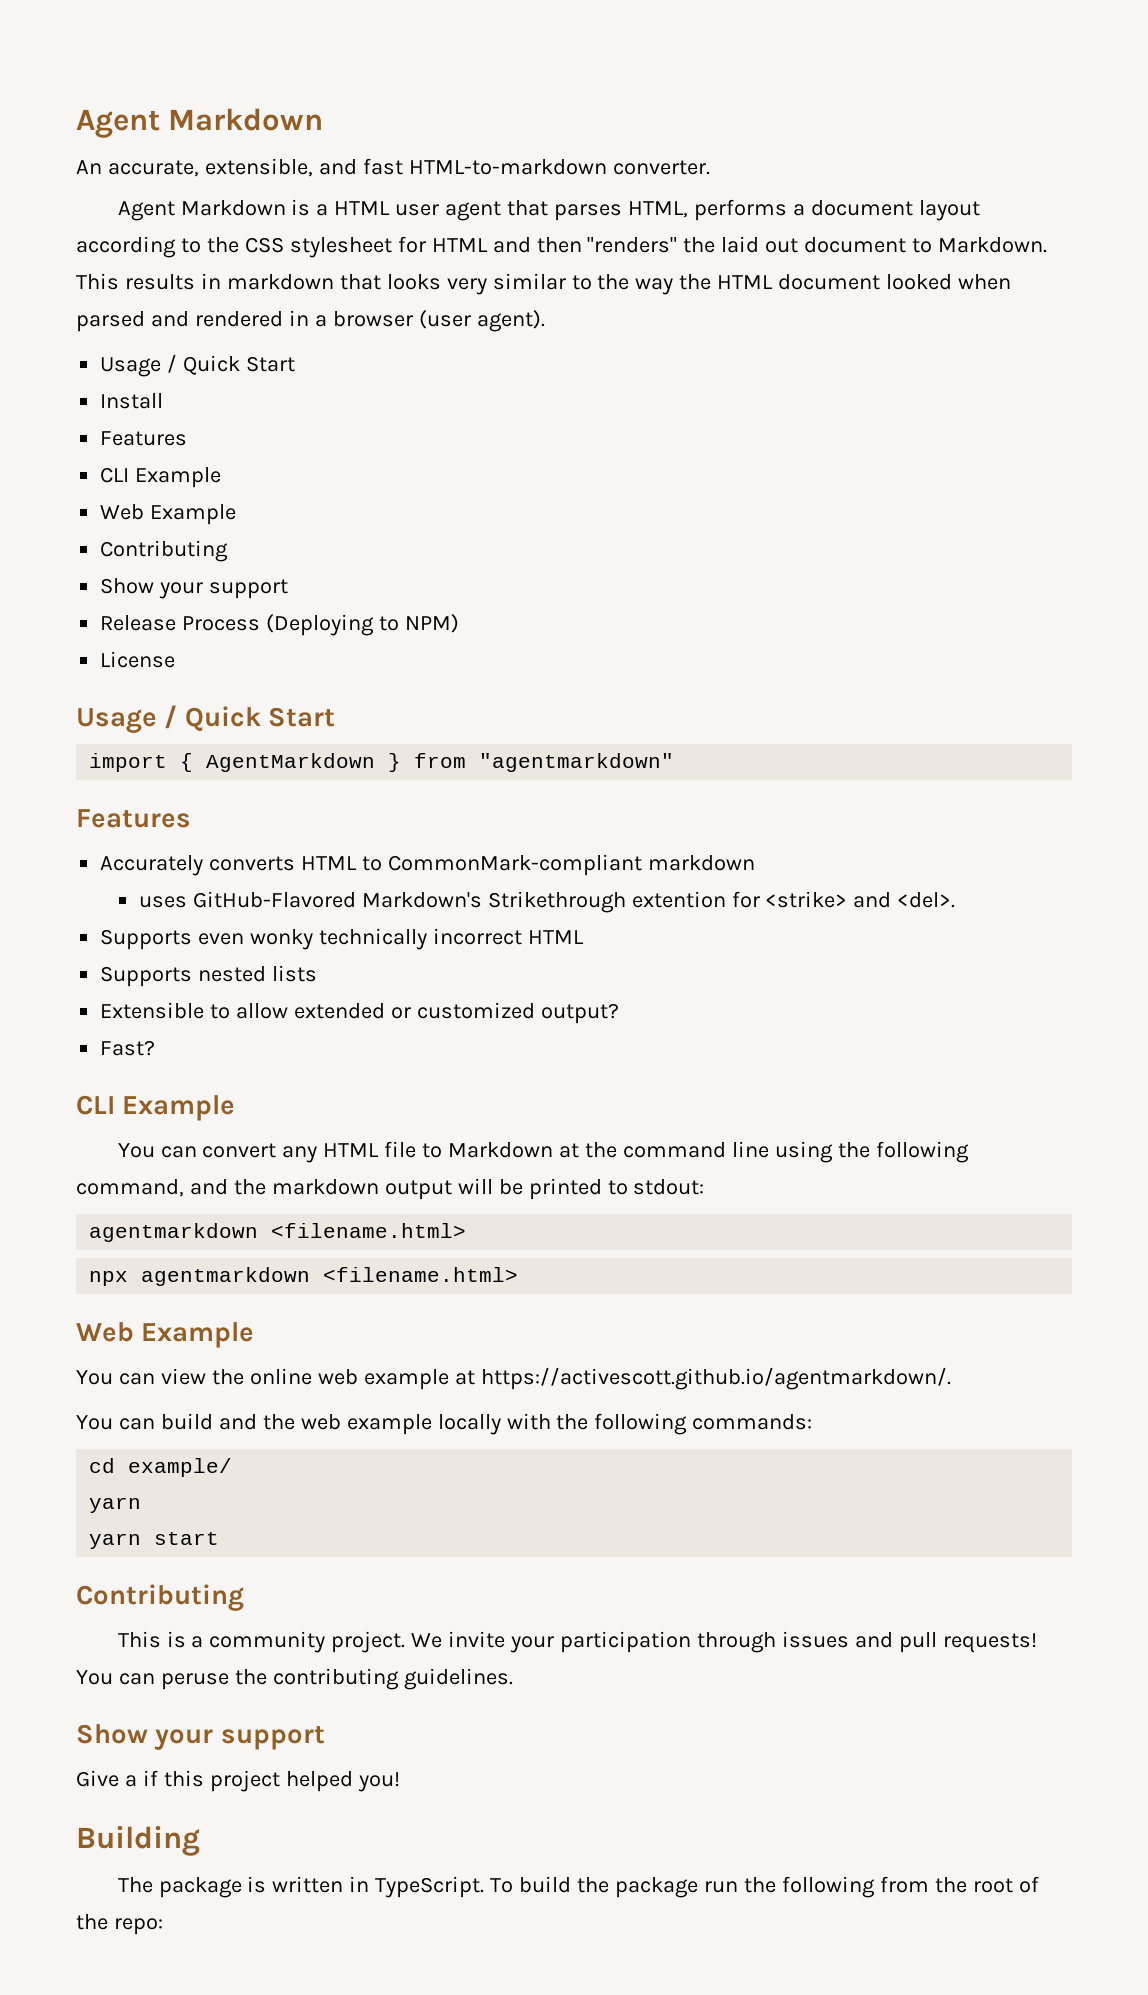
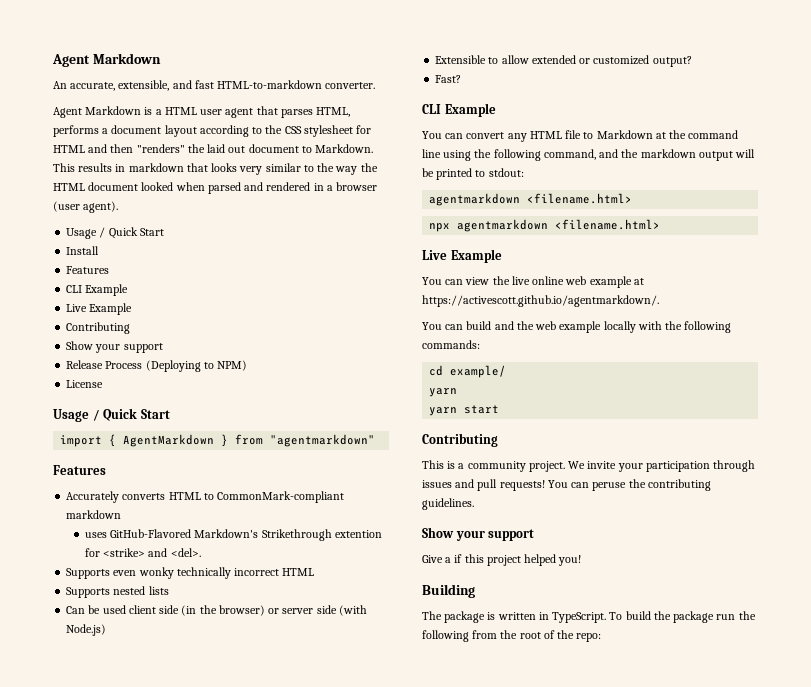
[100,504,145,520] Web -> [66,304,88,312] Live
(318, 973) none -> [66,605,367,616] [66,624,107,636] // Can be used client side (in the browser) or server side (with Node.js)
[76,1322,134,1342] Web -> [422,250,447,260] Live
(244, 1377) none -> [511,276,530,285] live

